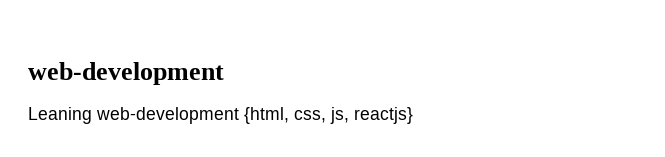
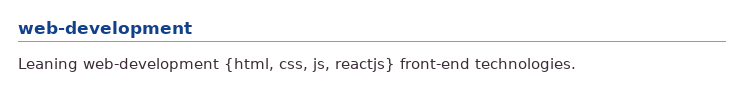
(413, 115) none -> [400,58,576,72] front-end technologies.

